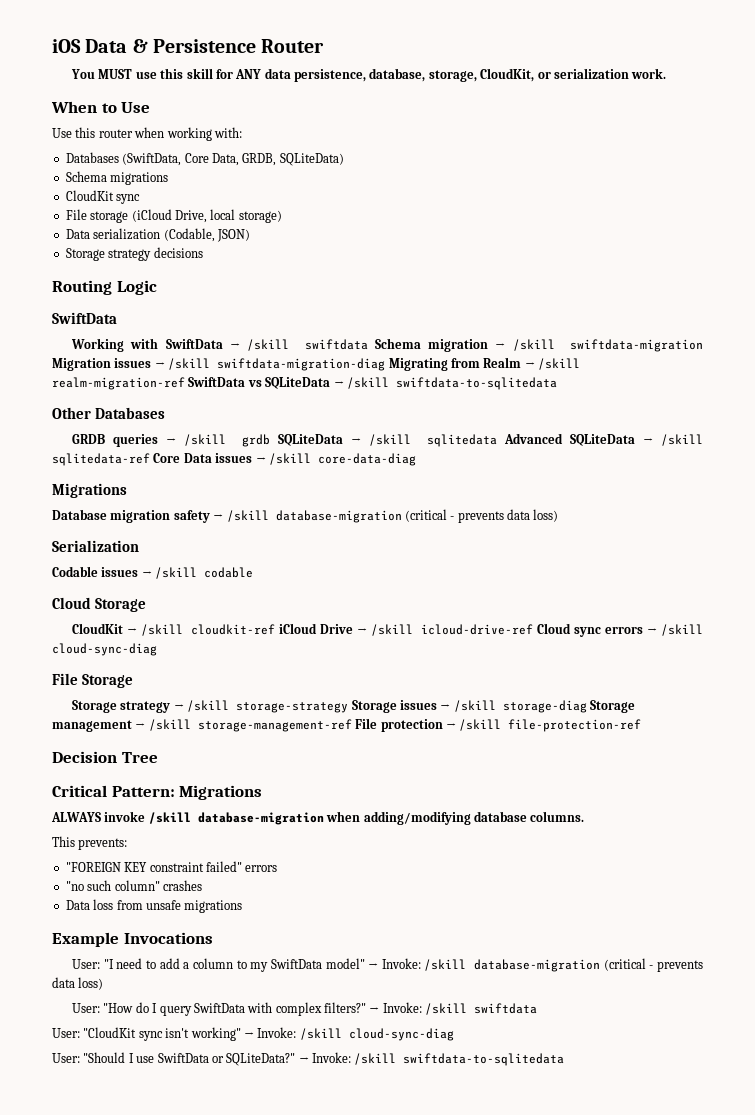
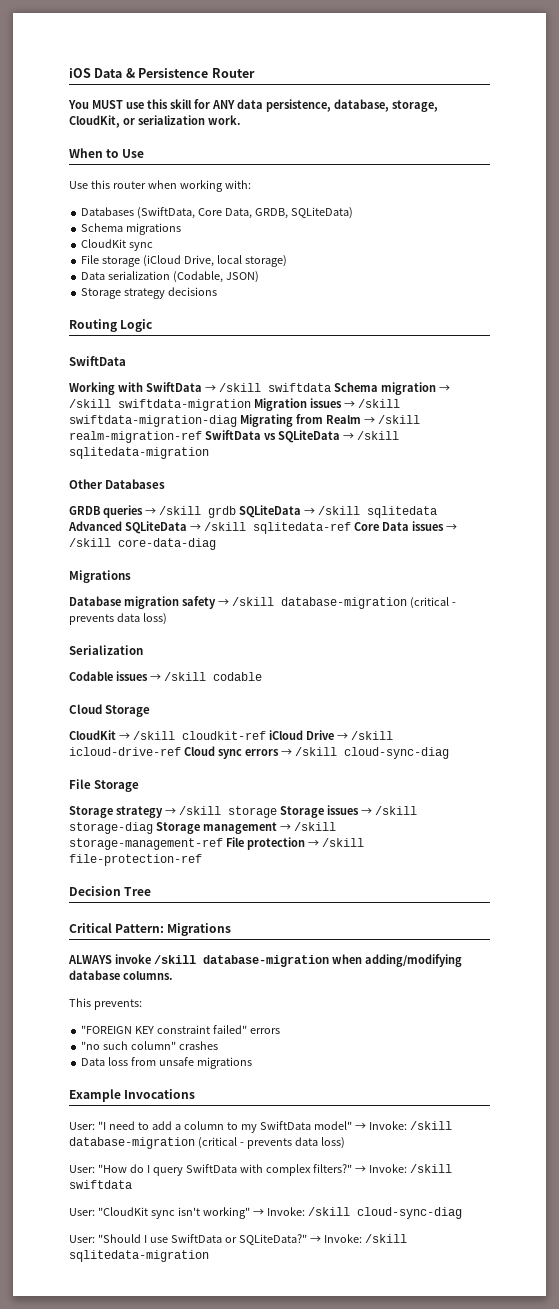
[395,377,557,390] swiftdata-to-sqlitedata -> [69,447,209,459] sqlitedata-migration
[236,702,349,713] storage-strategy -> [227,806,277,818] storage
[403,1053,565,1066] swiftdata-to-sqlitedata -> [69,1250,209,1262] sqlitedata-migration

